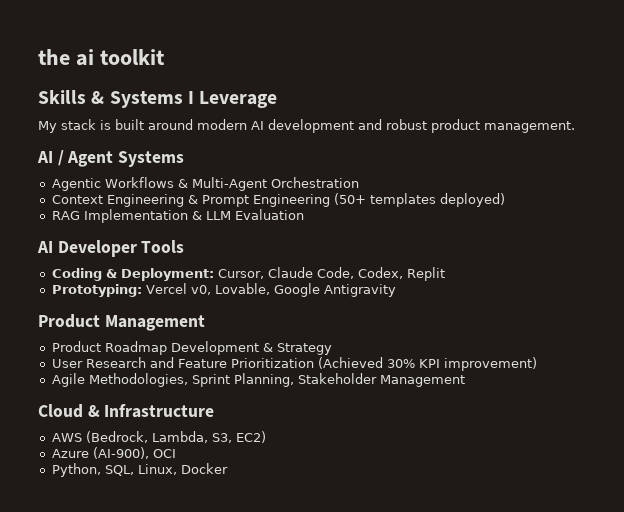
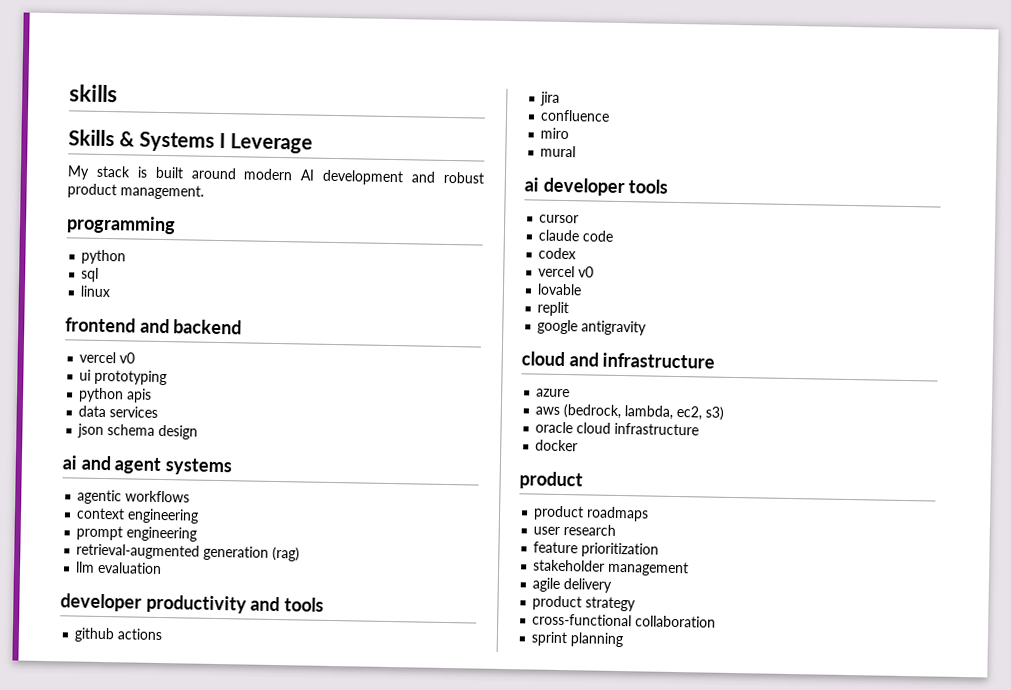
[38,49,165,66] the ai toolkit -> [69,84,118,103] skills
[37,150,185,167] [51,177,359,191] [51,193,505,207] [51,209,304,223] [37,240,185,257] [51,267,445,281] [51,283,396,297] [38,314,205,331] [51,341,332,355] [51,357,537,371] [51,373,465,387] [38,404,215,418] [51,431,266,443] [51,447,176,459] [51,463,228,477] AI / Agent Systems // Agentic Workflows & Multi-Agent Orchestration // Context Engineering & Prompt Engineering (50+ templates deployed) // RAG Implementation & LLM Evaluation // AI Developer Tools // Coding & Deployment: Cursor, Claude Code, Codex, Replit // Prototyping: Vercel v0, Lovable, Google Antigravity // Product Management // Product Roadmap Development & Strategy // User Research and Feature Prioritization (Achieved 30% KPI improvement) // Agile Methodologies, Sprint Planning, Stakeholder Management // Cloud & Infrastructure // AWS (Bedrock, Lambda, S3, EC2) // Azure (AI-900), OCI // Python, SQL, Linux, Docker -> [66,215,176,235] [81,249,127,265] [81,267,100,282] [80,285,111,298] [65,317,243,335] [79,351,136,364] [79,369,168,386] [78,387,153,403] [78,405,159,418] [77,423,199,440] [62,455,233,476] [77,489,191,505] [76,507,200,524] [76,525,198,542] [76,543,301,562] [75,561,163,575] [60,593,325,614] [74,627,163,643] [540,91,561,106] [540,109,611,122] [540,127,570,140] [540,145,577,158] [524,177,669,197] [539,214,580,224] [538,229,615,242] [538,247,577,260] [538,265,595,278] [537,283,583,296] [537,301,570,317] [537,319,648,336] [521,351,716,369] [536,388,571,398] [535,404,725,421] [535,421,700,436] [535,439,579,452] [519,471,583,490] [533,505,650,522] [533,524,617,536] [533,541,660,558] [533,559,690,577] [532,577,613,593] [532,595,637,612] [532,613,717,628] [531,631,624,648] programming // python // sql // linux // frontend and backend // vercel v0 // ui prototyping // python apis // data services // json schema design // ai and agent systems // agentic workflows // context engineering // prompt engineering // retrieval-augmented generation (rag) // llm evaluation // developer productivity and tools // github actions // jira // confluence // miro // mural // ai developer tools // cursor // claude code // codex // vercel v0 // lovable // replit // google antigravity // cloud and infrastructure // azure // aws (bedrock, lambda, ec2, s3) // oracle cloud infrastructure // docker // product // product roadmaps // user research // feature prioritization // stakeholder management // agile delivery // product strategy // cross-functional collaboration // sprint planning

